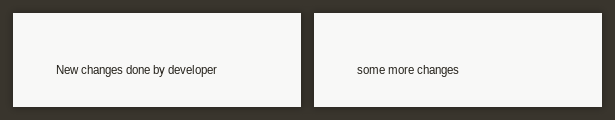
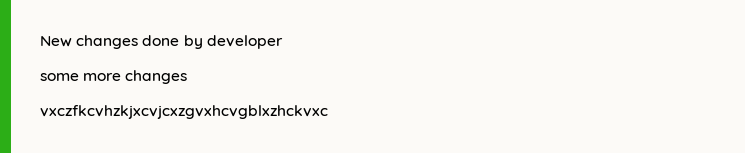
(460, 71) none -> [40,105,328,119] // vxczfkcvhzkjxcvjcxzgvxhcvgblxzhckvxc

